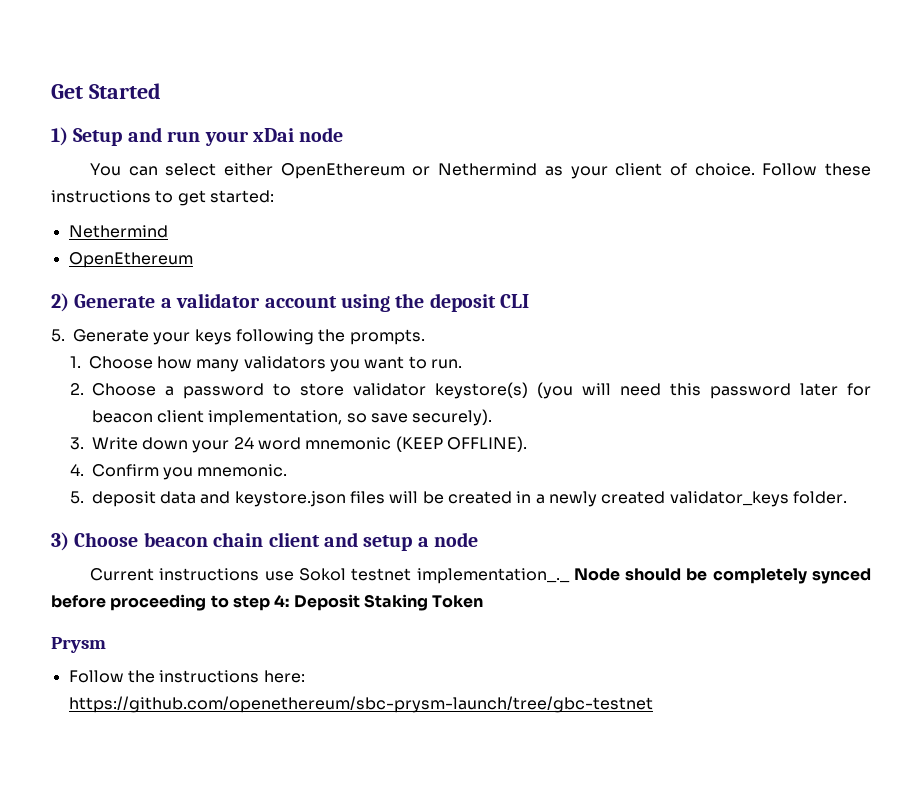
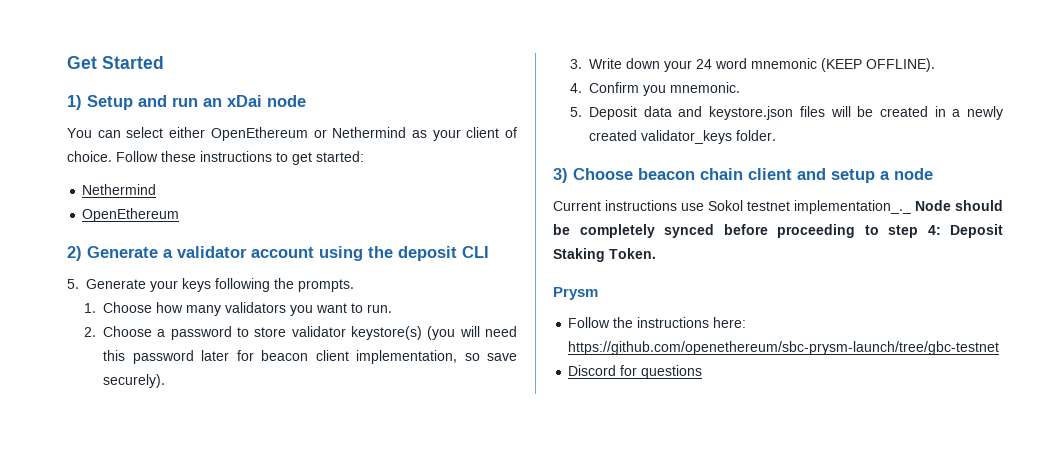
[204,131,249,146] your -> [203,98,222,107] an
[91,491,156,507] deposit -> [589,106,638,120] Deposit
[432,595,484,608] Token -> [609,248,656,259] Token.
(653, 704) none -> [568,365,703,379] // Discord for questions

